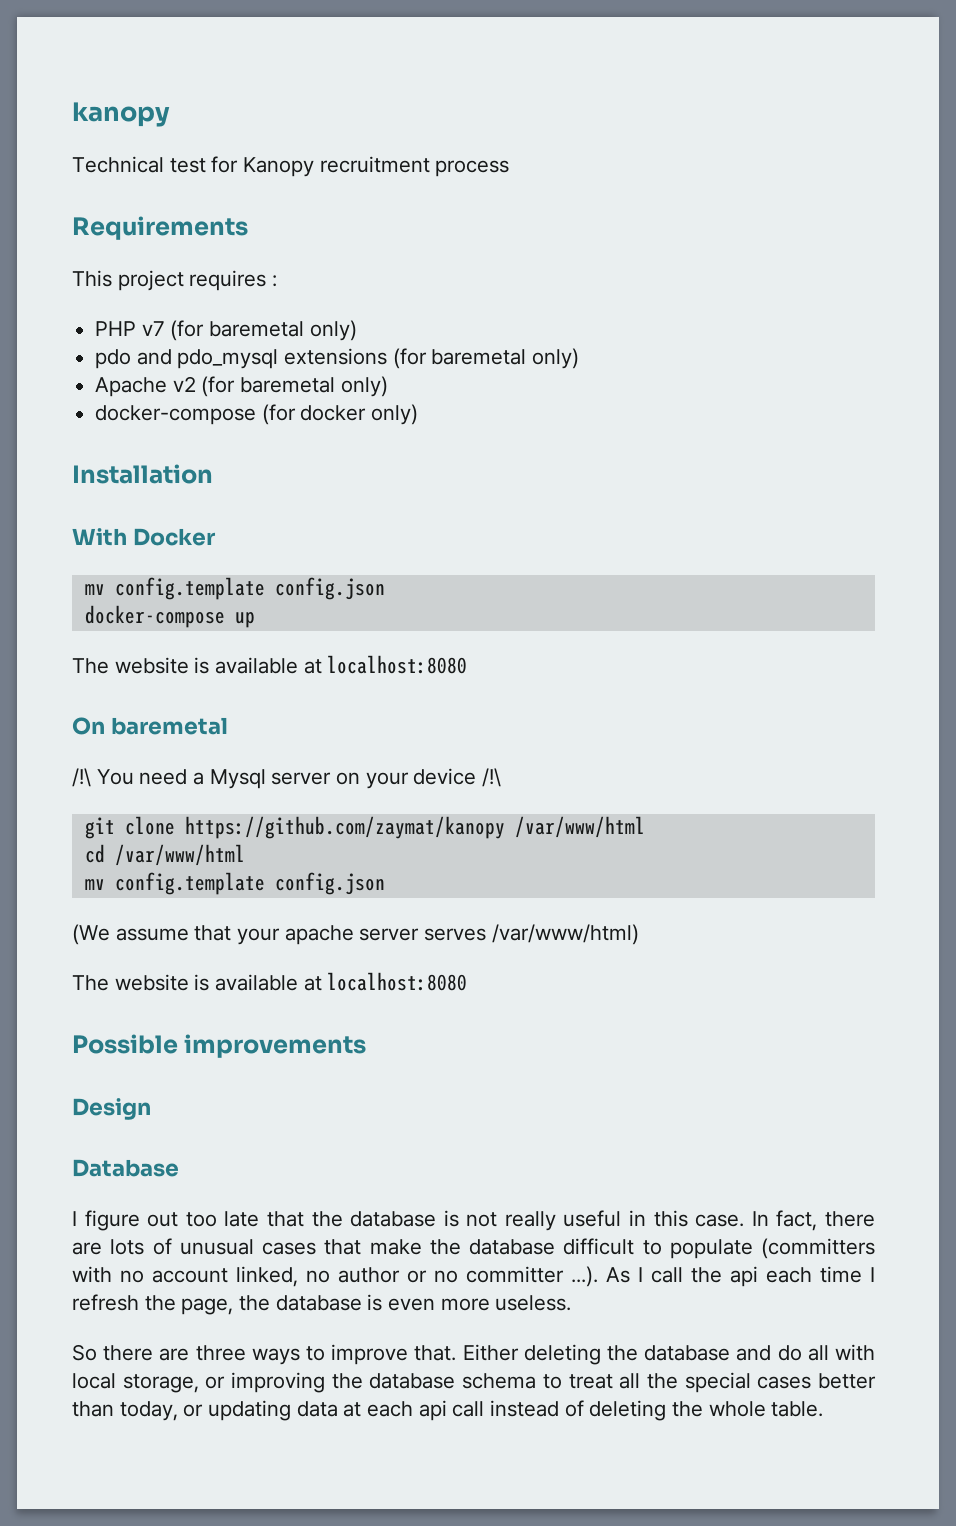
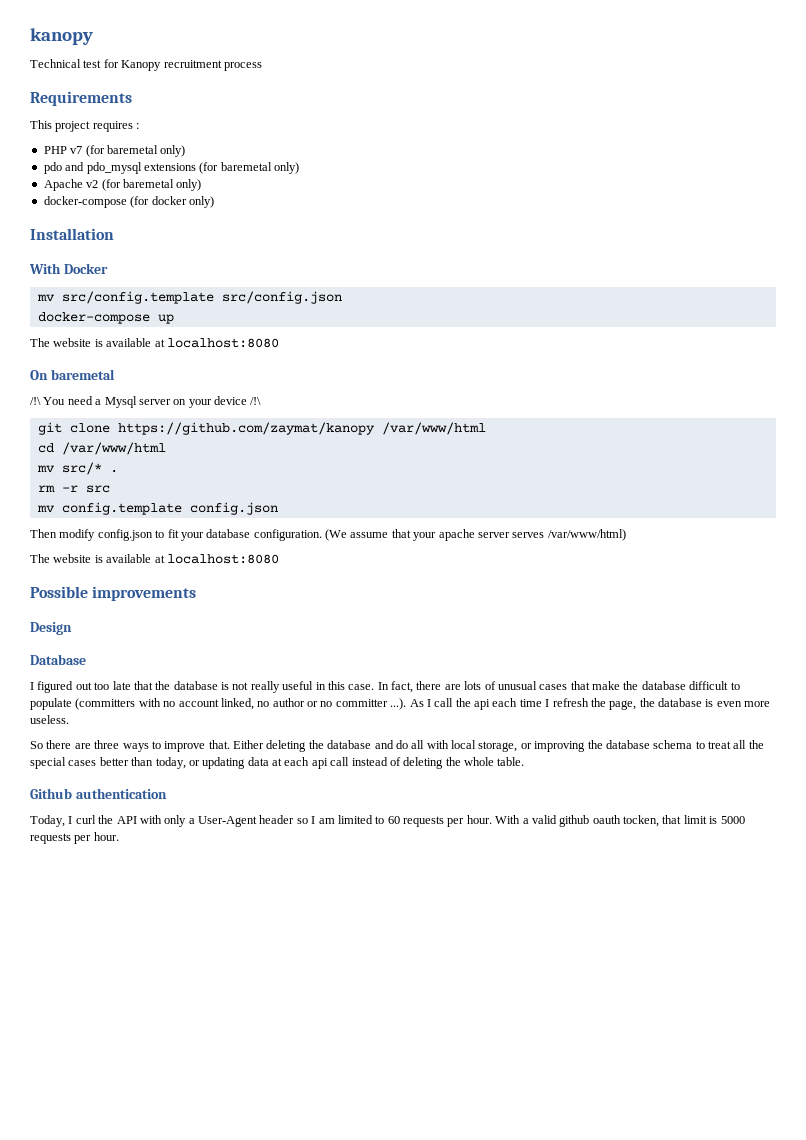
[114,577,385,600] config.template config.json -> [61,291,342,304] src/config.template src/config.json
[114,872,385,895] config.template config.json // -> [61,462,118,475] [37,485,110,493] [36,502,278,515] [30,529,322,541] src/* . // rm -r src // mv config.template config.json // Then modify config.json to fit your database configuration.
[84,1210,140,1231] figure -> [37,681,74,693] figured
(824, 1409) none -> [30,788,167,799] [30,815,745,827] [30,832,119,844] // Github authentication // Today, I curl the API with only a User-Agent header so I am limited to 60 requests per hour. With a valid github oauth tocken, that limit is 5000 requests per hour.

